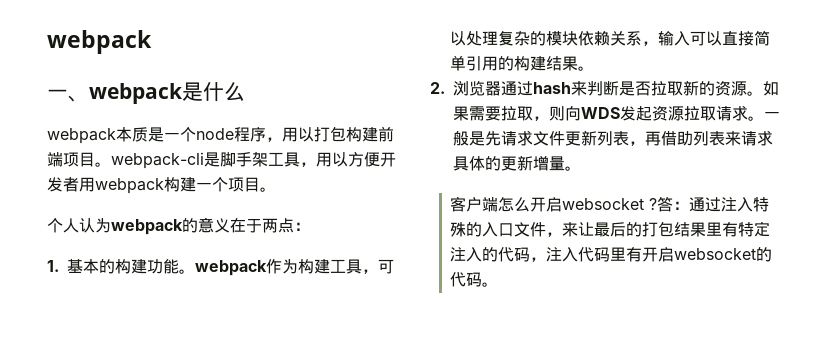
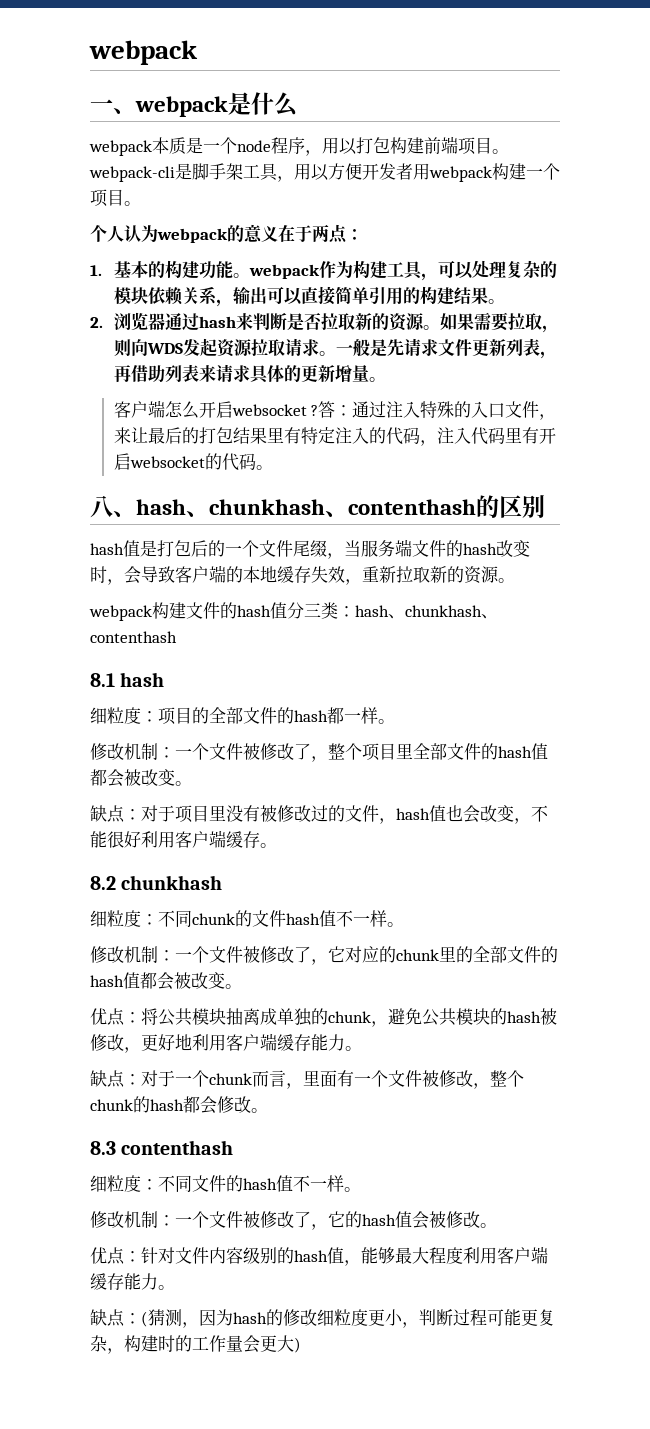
[674,31,691,46] 入 -> [249,287,267,304] 出
(499, 284) none -> [90,495,545,518] [90,539,530,559] [90,565,515,585] [89,602,498,621] [90,631,177,643] [90,672,165,687] [90,707,395,725] [90,743,548,762] [90,769,192,787] [90,805,548,824] [90,830,277,848] [90,875,223,890] [90,910,404,927] [90,946,558,965] [90,972,242,990] [90,1008,557,1027] [90,1033,362,1053] [90,1070,524,1089] [90,1096,268,1114] [90,1140,234,1155] [90,1175,361,1192] [90,1211,497,1230] [90,1246,548,1266] [90,1273,175,1290] [90,1309,555,1328] [90,1335,301,1354] // 八、hash、chunkhash、contenthash的区别 // hash值是打包后的一个文件尾缀，当服务端文件的hash改变时，会导致客户端的本地缓存失效，重新拉取新的资源。 // webpack构建文件的hash值分三类：hash、chunkhash、contenthash // 8.1 hash // 细粒度：项目的全部文件的hash都一样。 // 修改机制：一个文件被修改了，整个项目里全部文件的hash值都会被改变。 // 缺点：对于项目里没有被修改过的文件，hash值也会改变，不能很好利用客户端缓存。 // 8.2 chunkhash // 细粒度：不同chunk的文件hash值不一样。 // 修改机制：一个文件被修改了，它对应的chunk里的全部文件的hash值都会被改变。 // 优点：将公共模块抽离成单独的chunk，避免公共模块的hash被修改，更好地利用客户端缓存能力。 // 缺点：对于一个chunk而言，里面有一个文件被修改，整个chunk的hash都会修改。 // 8.3 contenthash // 细粒度：不同文件的hash值不一样。 // 修改机制：一个文件被修改了，它的hash值会被修改。 // 优点：针对文件内容级别的hash值，能够最大程度利用客户端缓存能力。 // 缺点：(猜测，因为hash的修改细粒度更小，判断过程可能更复杂，构建时的工作量会更大)

